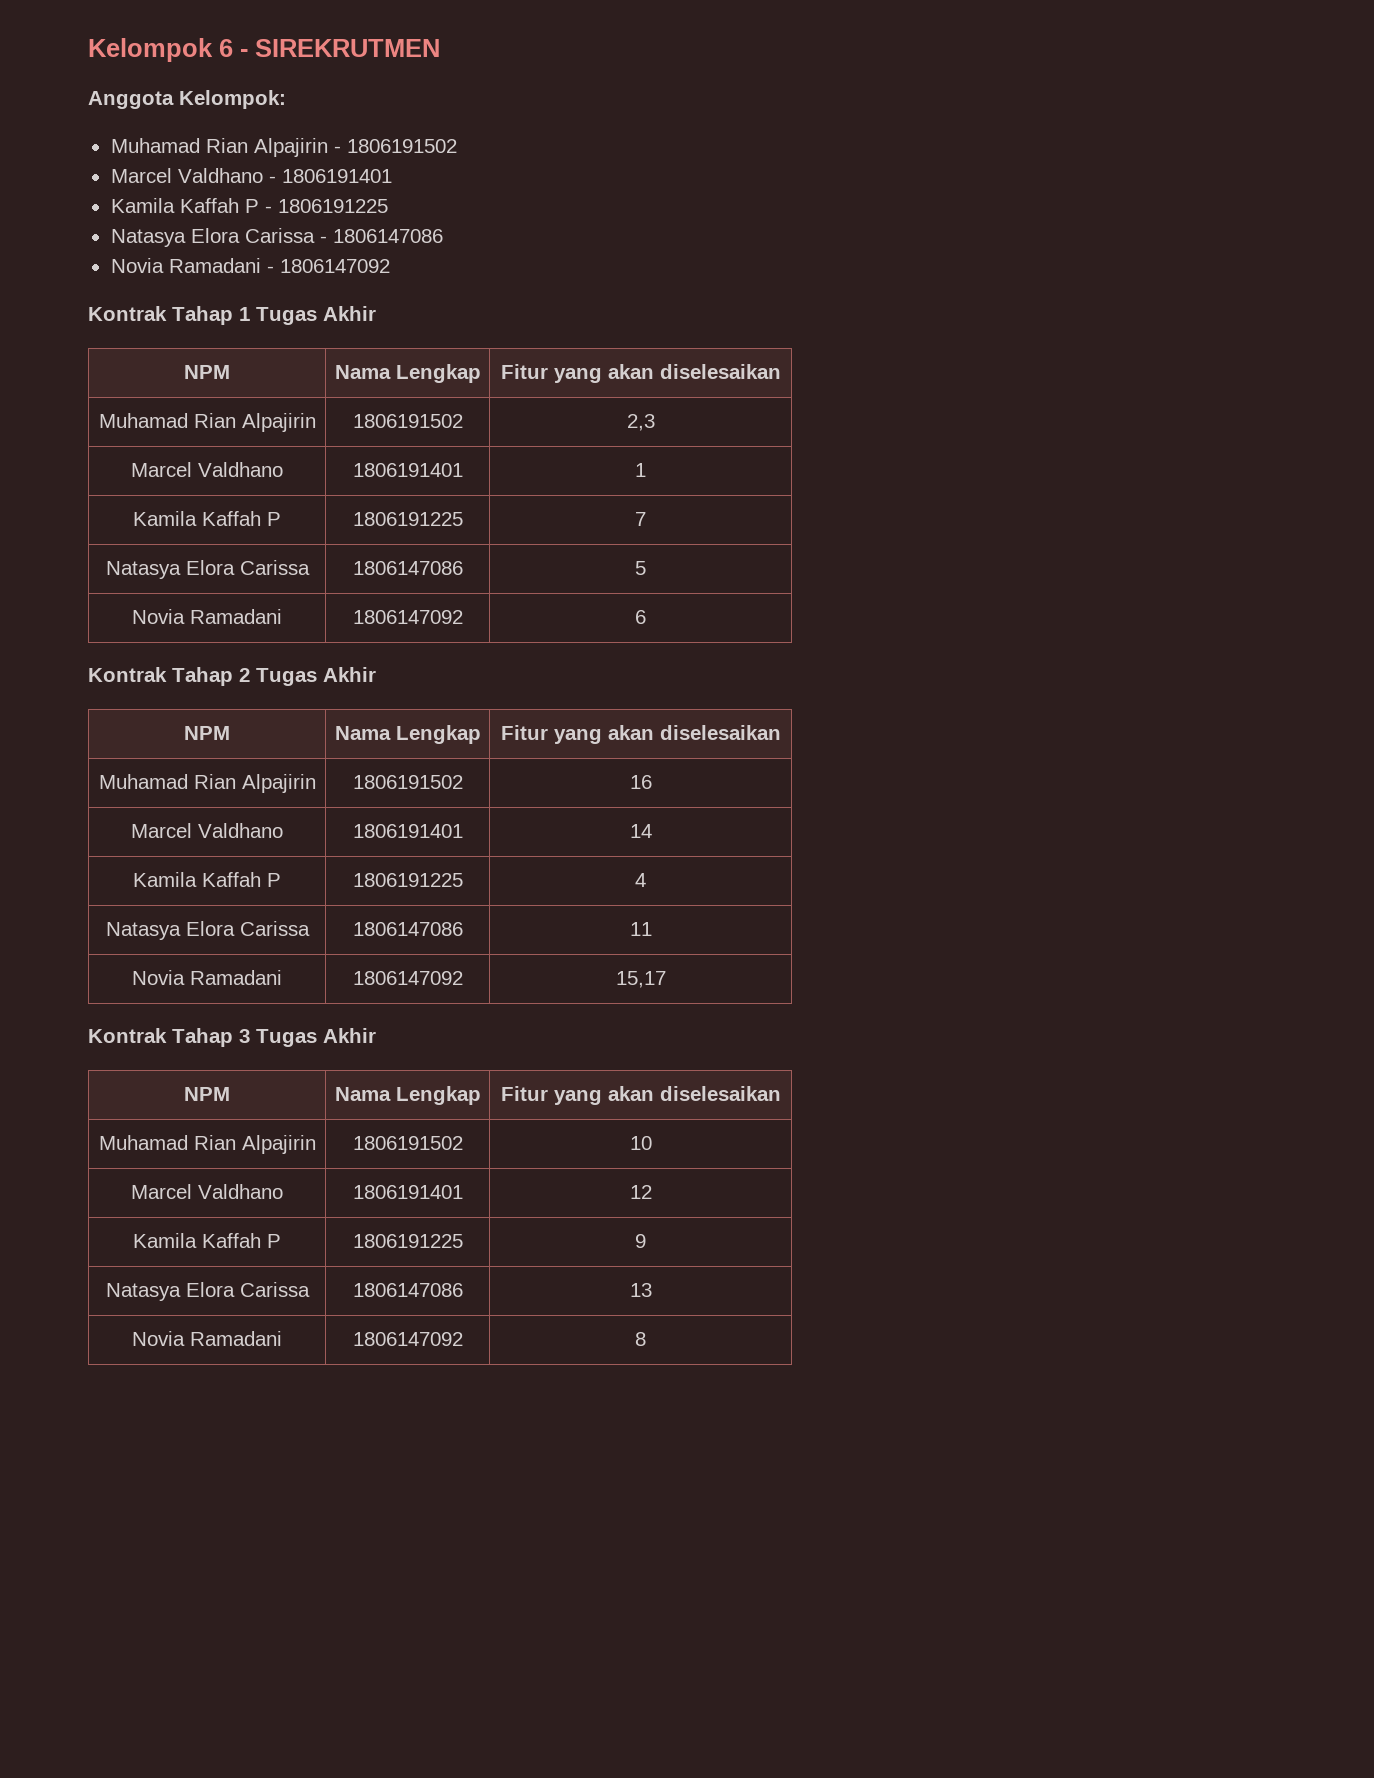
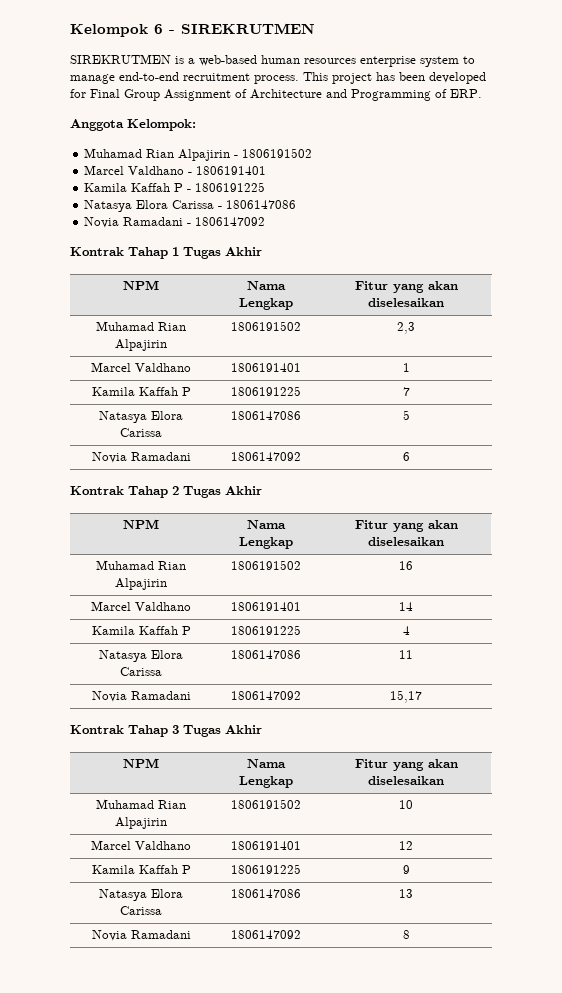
(440, 48) none -> [70,54,475,67] [70,72,486,84] [70,89,482,101] // SIREKRUTMEN is a web-based human resources enterprise system to manage end-to-end recruitment process. This project has been developed for Final Group Assignment of Architecture and Programming of ERP.

